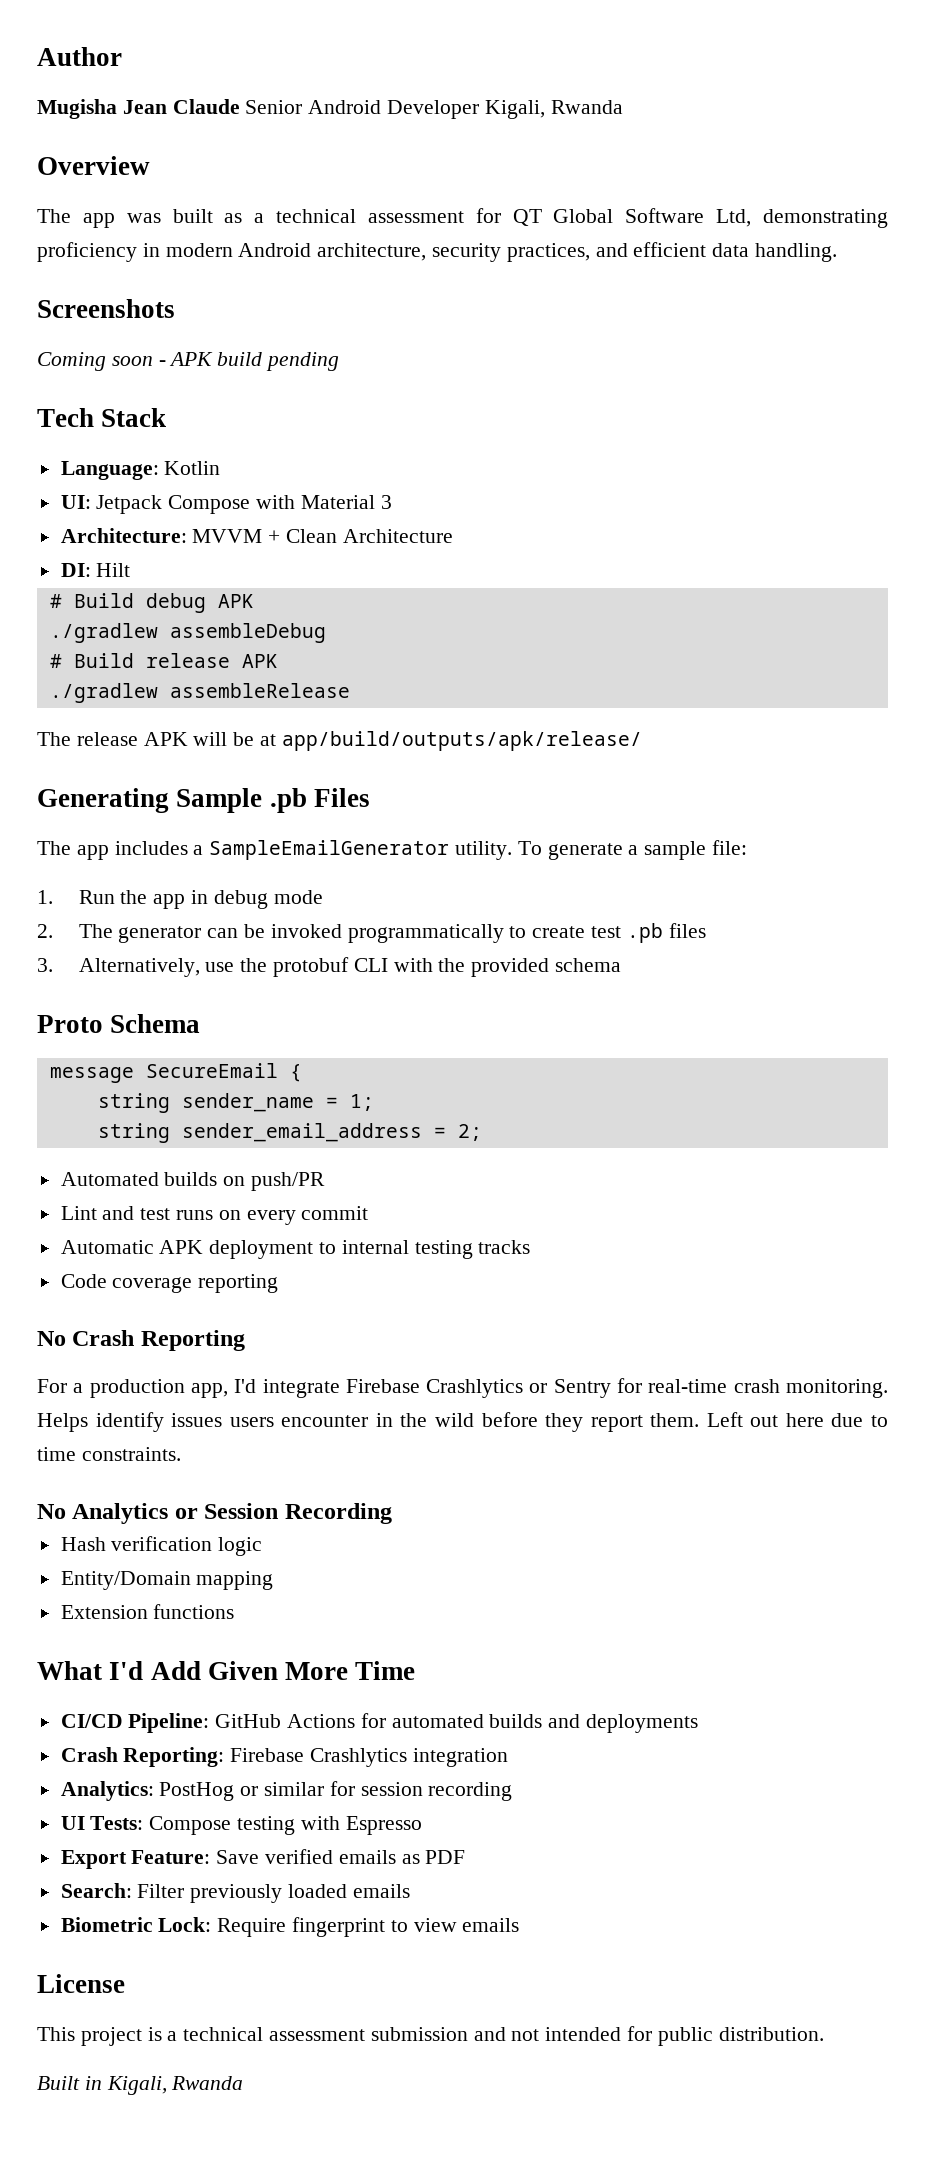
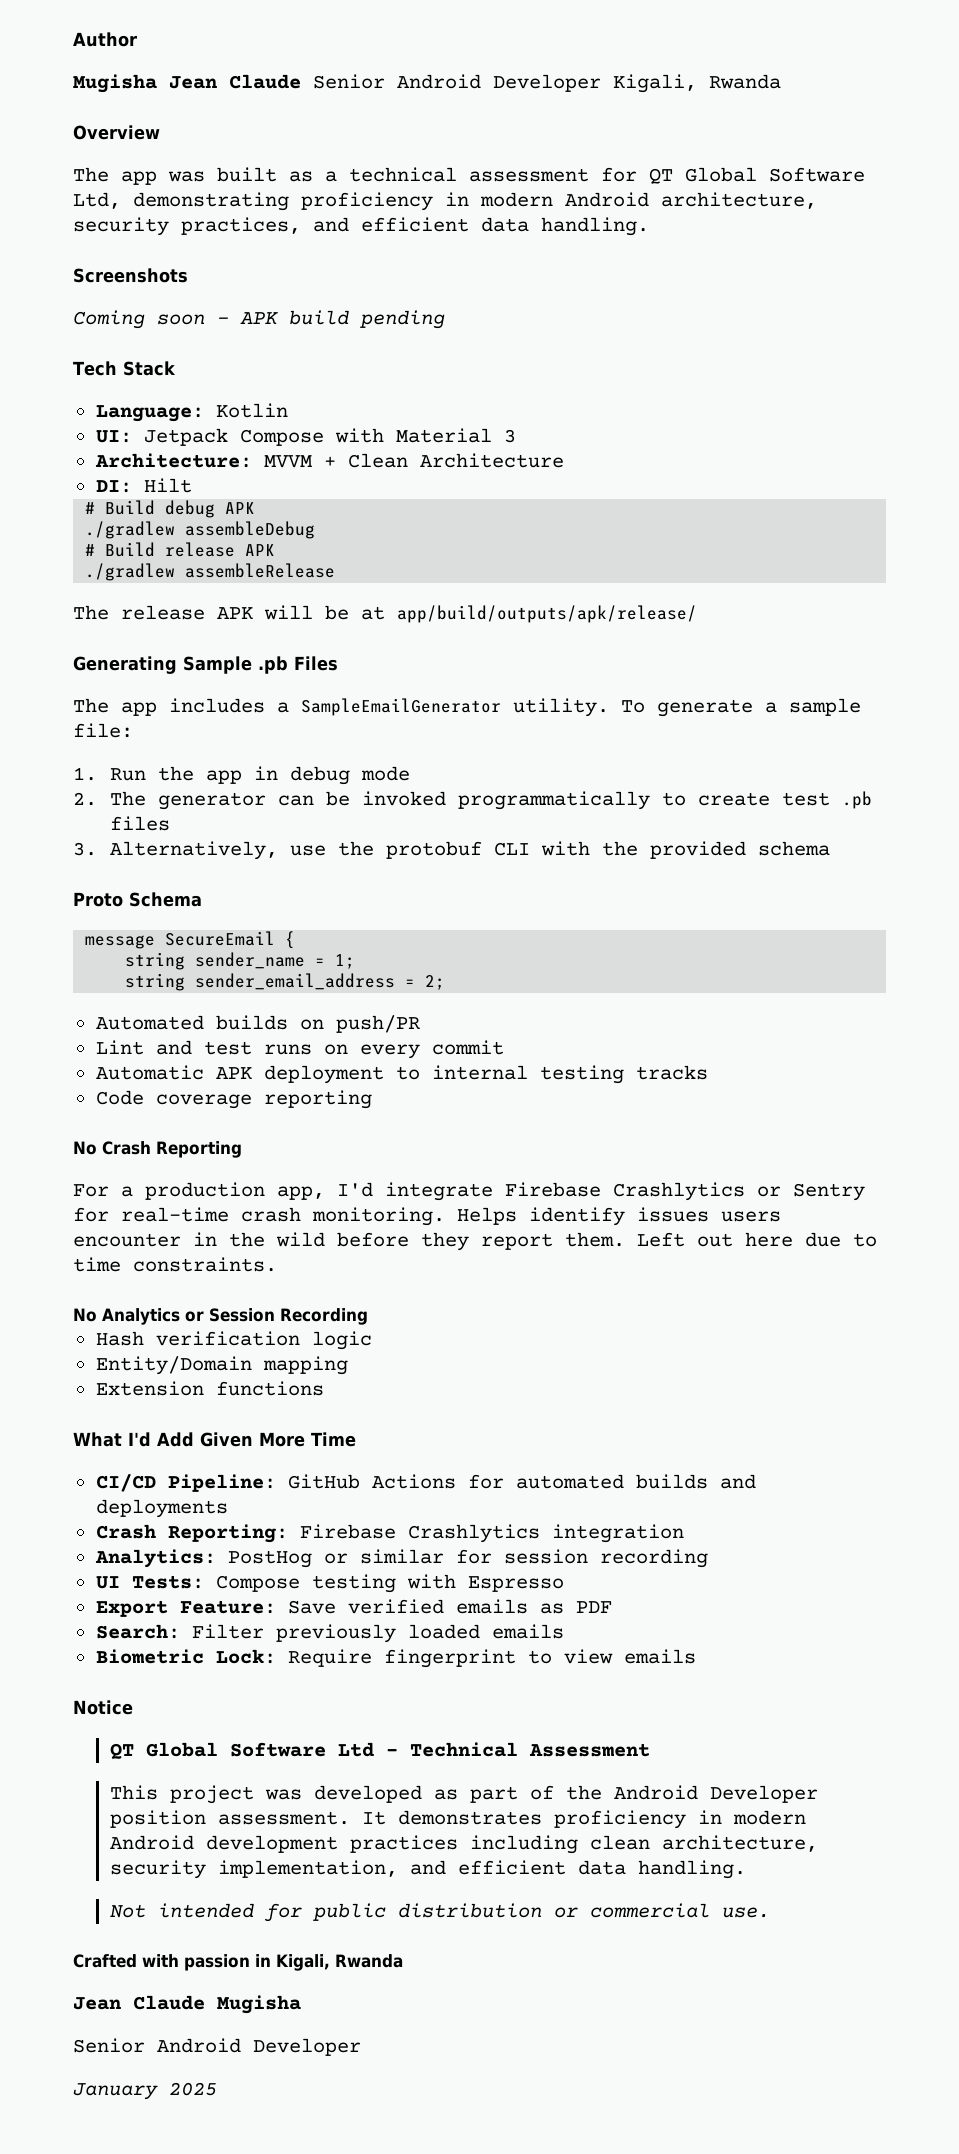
[37,1974,125,1993] [37,2026,824,2046] [37,2076,244,2095] License // This project is a technical assessment submission and not intended for public distribution. // Built in Kigali, Rwanda -> [73,1700,133,1715] [110,1742,651,1759] [110,1785,819,1804] [110,1810,807,1829] [110,1835,819,1854] [110,1860,747,1879] [110,1903,771,1922] [73,1954,403,1971] [73,1995,301,2014] [73,2038,361,2056] [73,2082,217,2100] Notice // QT Global Software Ltd - Technical Assessment // This project was developed as part of the Android Developer position assessment. It demonstrates proficiency in modern Android development practices including clean architecture, security implementation, and efficient data handling. // Not intended for public distribution or commercial use. // Crafted with passion in Kigali, Rwanda // Jean Claude Mugisha // Senior Android Developer // January 2025

